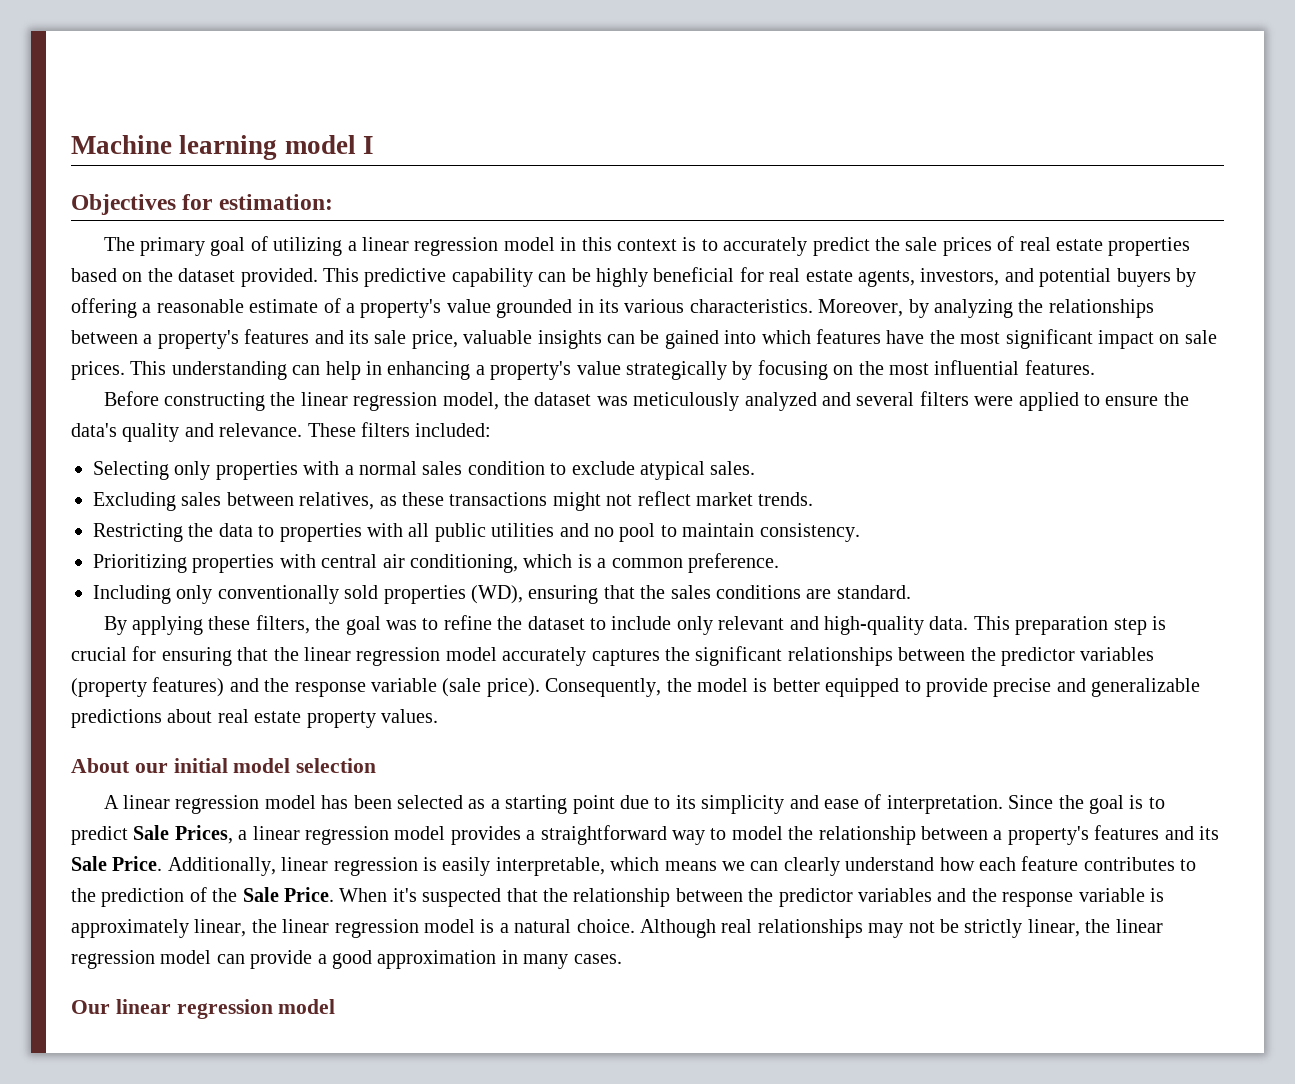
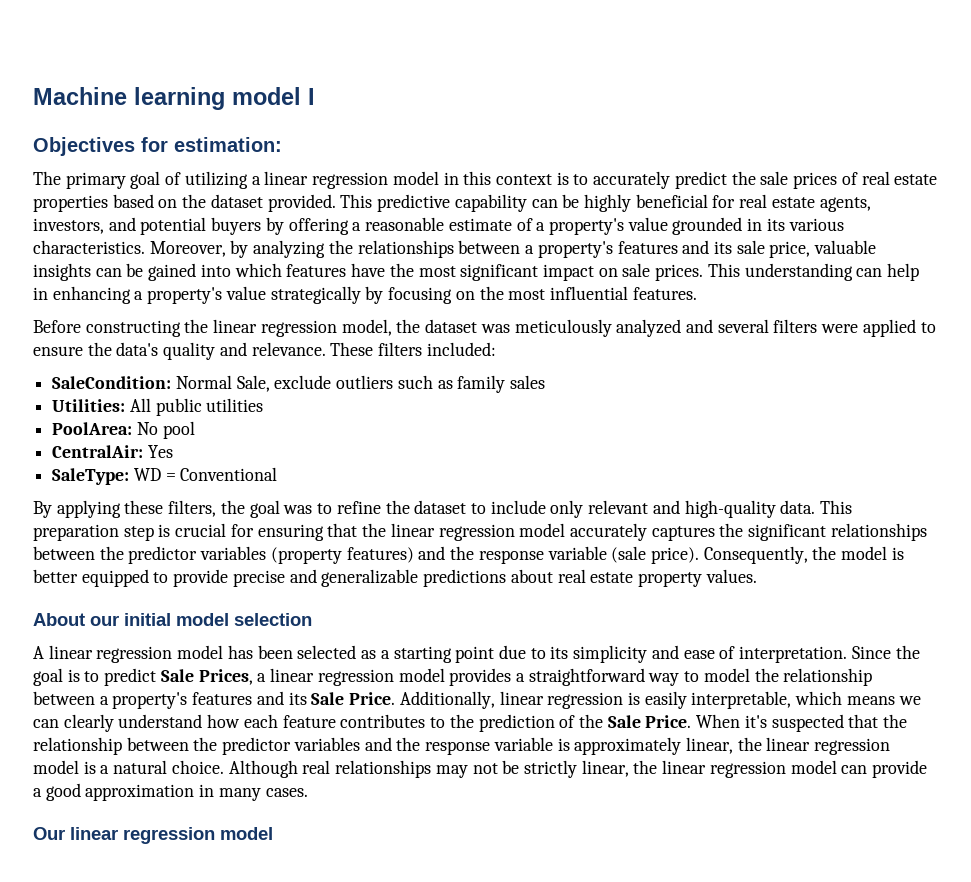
[93,461,756,480] [93,491,814,511] [93,523,430,542] Selecting only properties with a normal sales condition to exclude atypical sales. // Excluding sales between relatives, as these transactions might not reflect market trends. // Restricting the data to properties with all -> [52,375,546,393] [52,398,151,412] SaleCondition: Normal Sale, exclude outliers such as family sales // Utilities: All
[559,523,614,537] and no -> [52,422,158,435] // PoolArea: No
[660,523,860,542] [93,553,779,573] [93,585,911,604] to maintain consistency. // Prioritizing properties with central air conditioning, which is a common preference. // Including only conventionally sold properties (WD), ensuring that the sales conditions are standard. -> [52,445,173,458] [52,467,278,485] // CentralAir: Yes // SaleType: WD = Conventional

